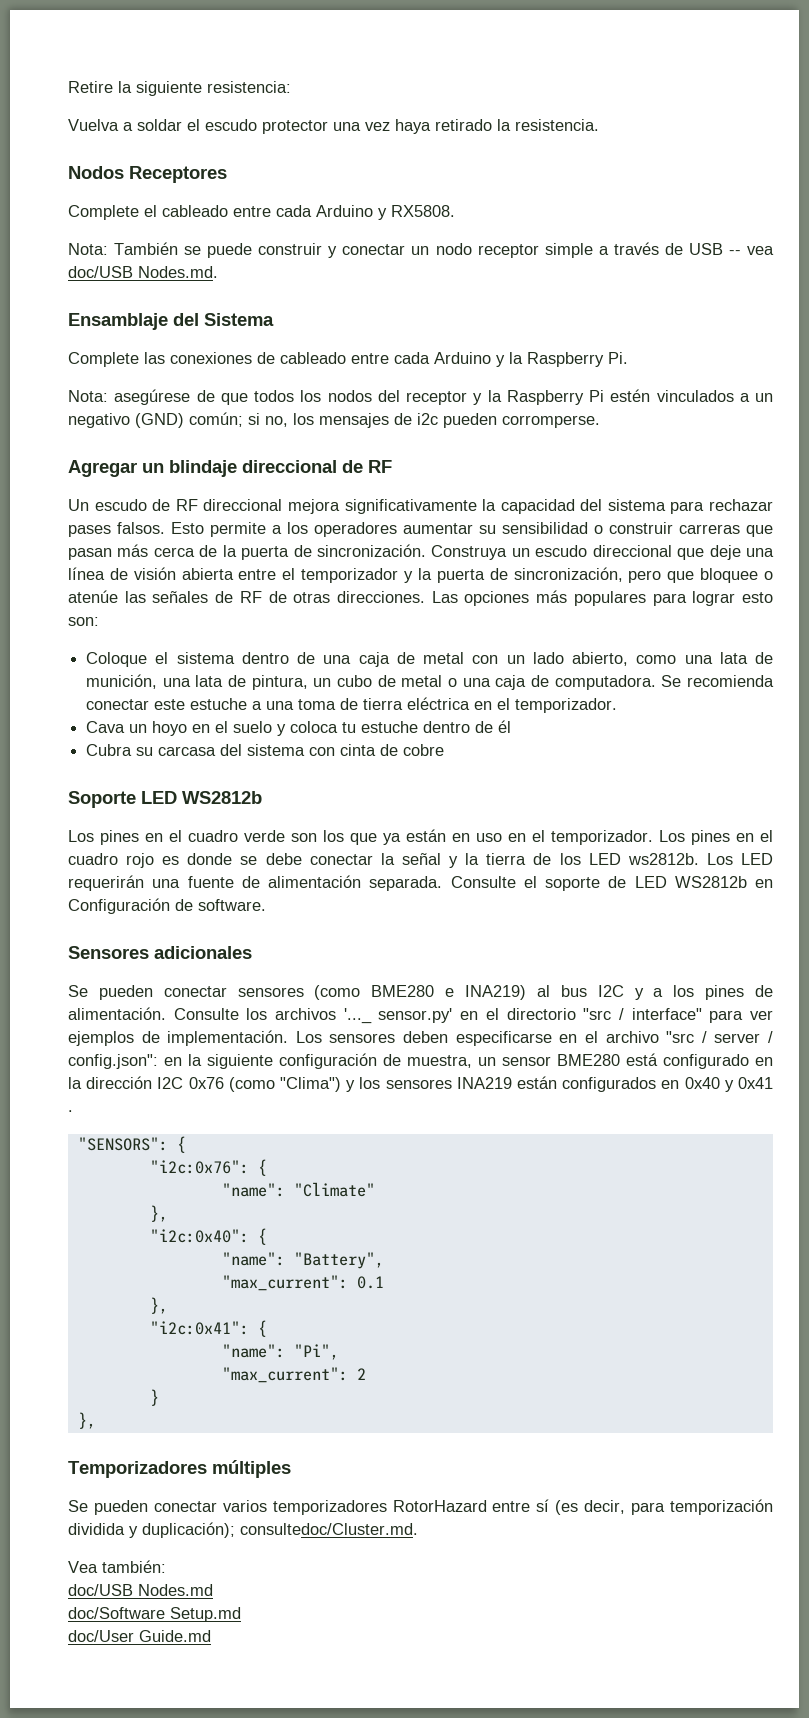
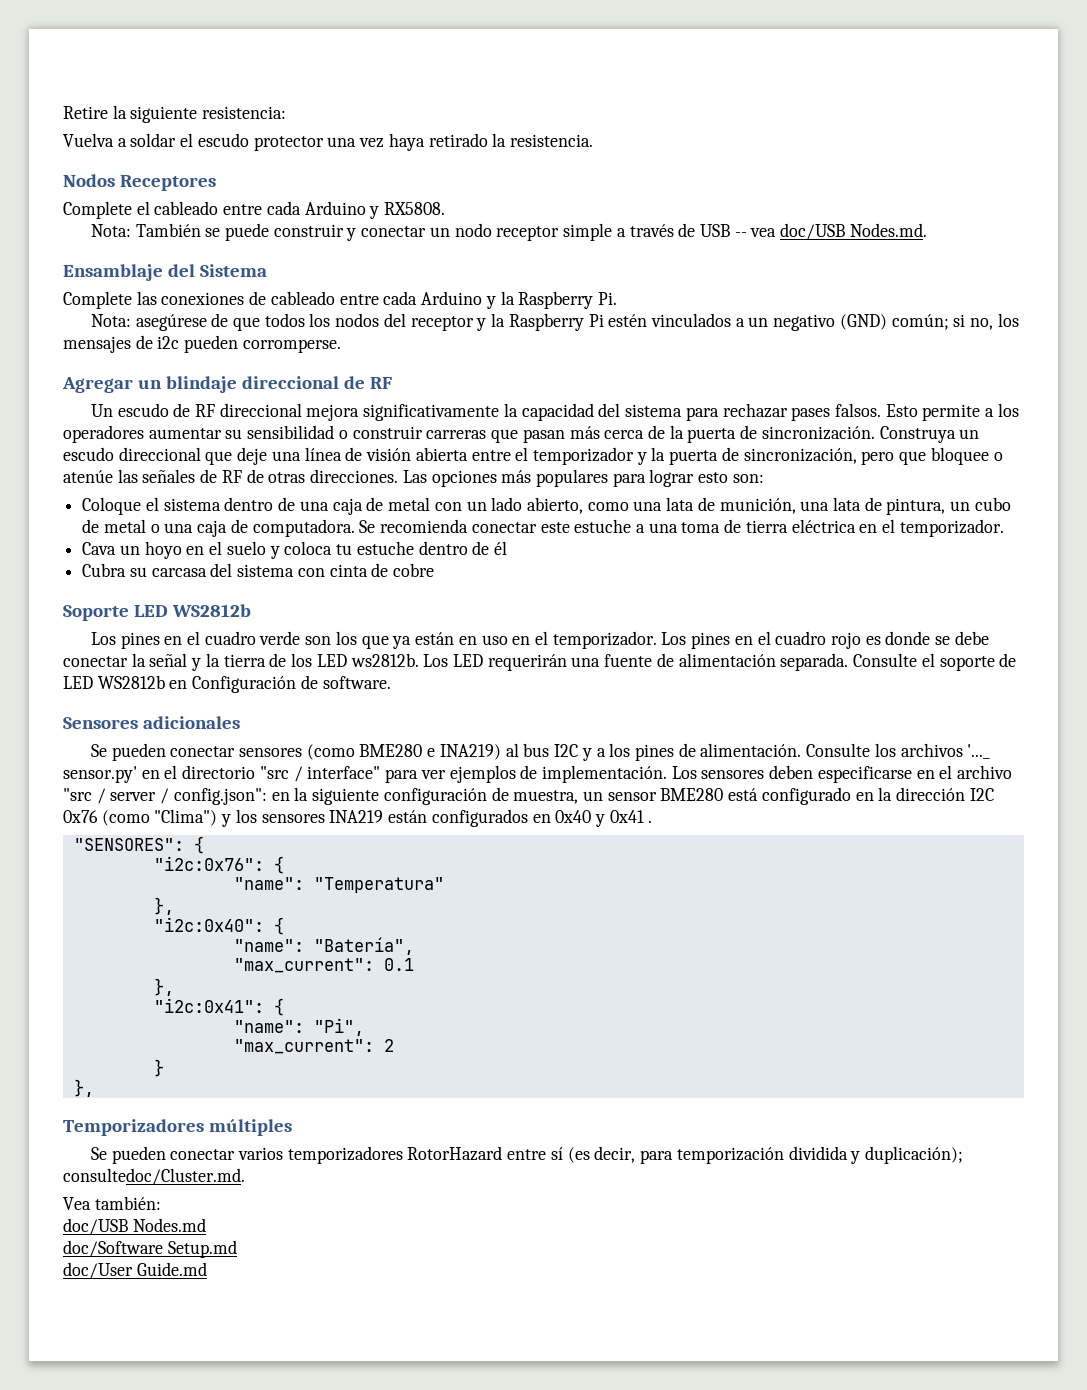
[77,1137,168,1151] "SENSORS": -> [73,838,184,851] "SENSORES":
[293,1182,375,1197] "Climate" -> [313,877,444,893] "Temperatura"
[293,1252,384,1269] "Battery", -> [313,937,414,955] "Batería",

